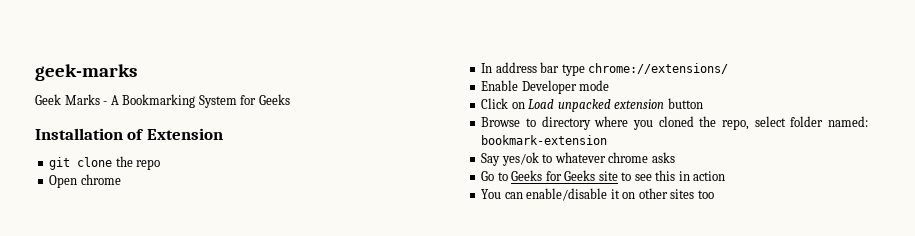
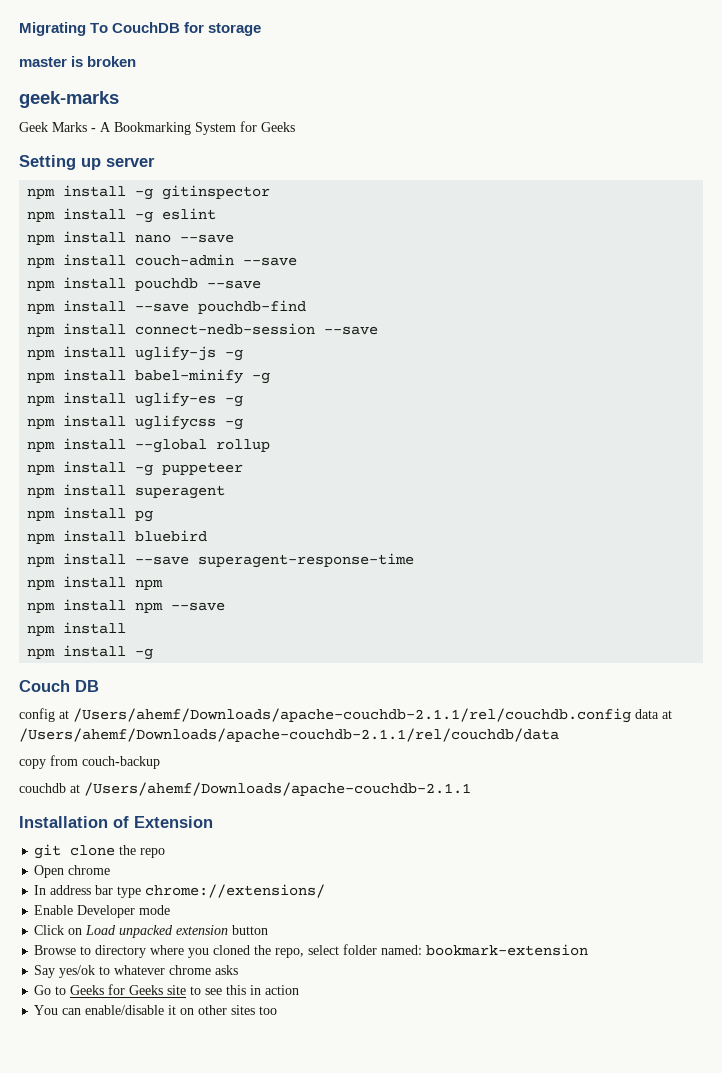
(35, 72) none -> [19,22,262,36] [19,56,137,67] Migrating To CouchDB for storage // master is broken //
(290, 99) none -> [19,155,155,170] [27,185,271,200] [27,208,217,223] [27,231,235,245] [27,254,298,268] [27,277,262,291] [27,300,307,314] [27,323,379,337] [27,346,244,361] [27,369,271,384] [27,392,244,407] [27,415,244,430] [27,438,271,453] [27,461,244,476] [27,484,226,499] [27,507,154,522] [27,530,208,544] [27,553,415,568] [27,576,164,590] [27,599,226,613] [27,622,127,636] [27,645,154,660] [19,680,99,692] [19,708,672,723] [19,728,559,742] [19,755,160,769] [19,782,471,796] // Setting up server // npm install -g gitinspector // npm install -g eslint // npm install nano --save // npm install couch-admin --save // npm install pouchdb --save // npm install --save pouchdb-find // npm install connect-nedb-session --save // npm install uglify-js -g // npm install babel-minify -g // npm install uglify-es -g // npm install uglifycss -g // npm install --global rollup // npm install -g puppeteer // npm install superagent // npm install pg // npm install bluebird // npm install --save superagent-response-time // npm install npm // npm install npm --save // npm install // npm install -g // Couch DB // config at /Users/ahemf/Downloads/apache-couchdb-2.1.1/rel/couchdb.config data at /Users/ahemf/Downloads/apache-couchdb-2.1.1/rel/couchdb/data // copy from couch-backup // couchdb at /Users/ahemf/Downloads/apache-couchdb-2.1.1

